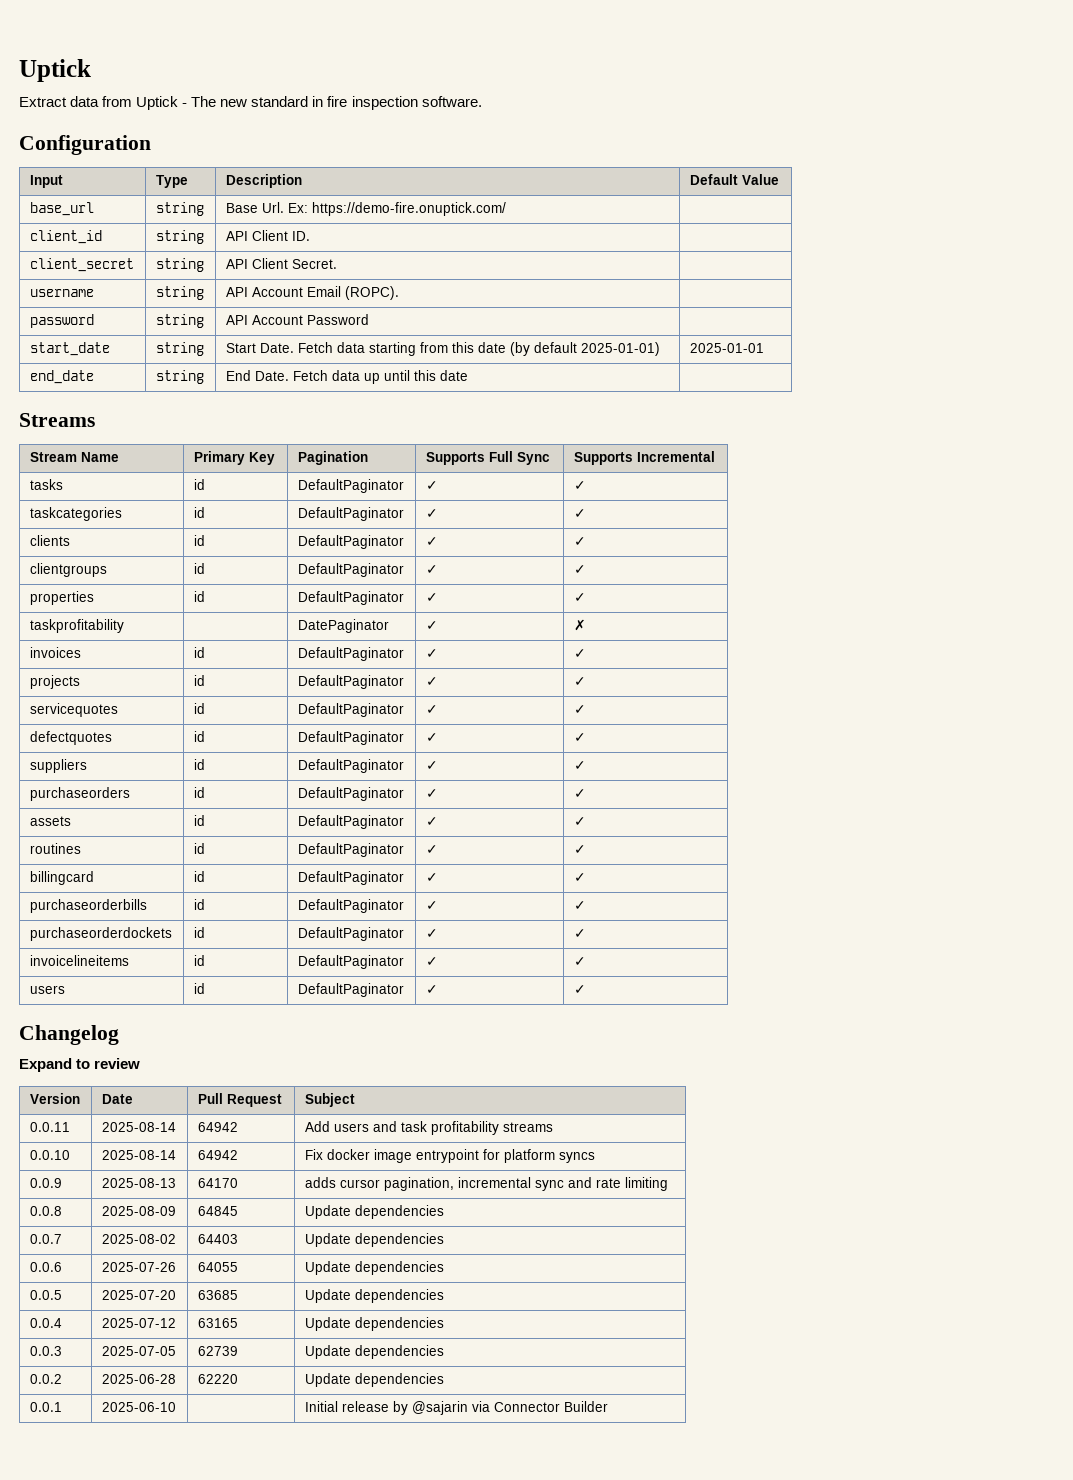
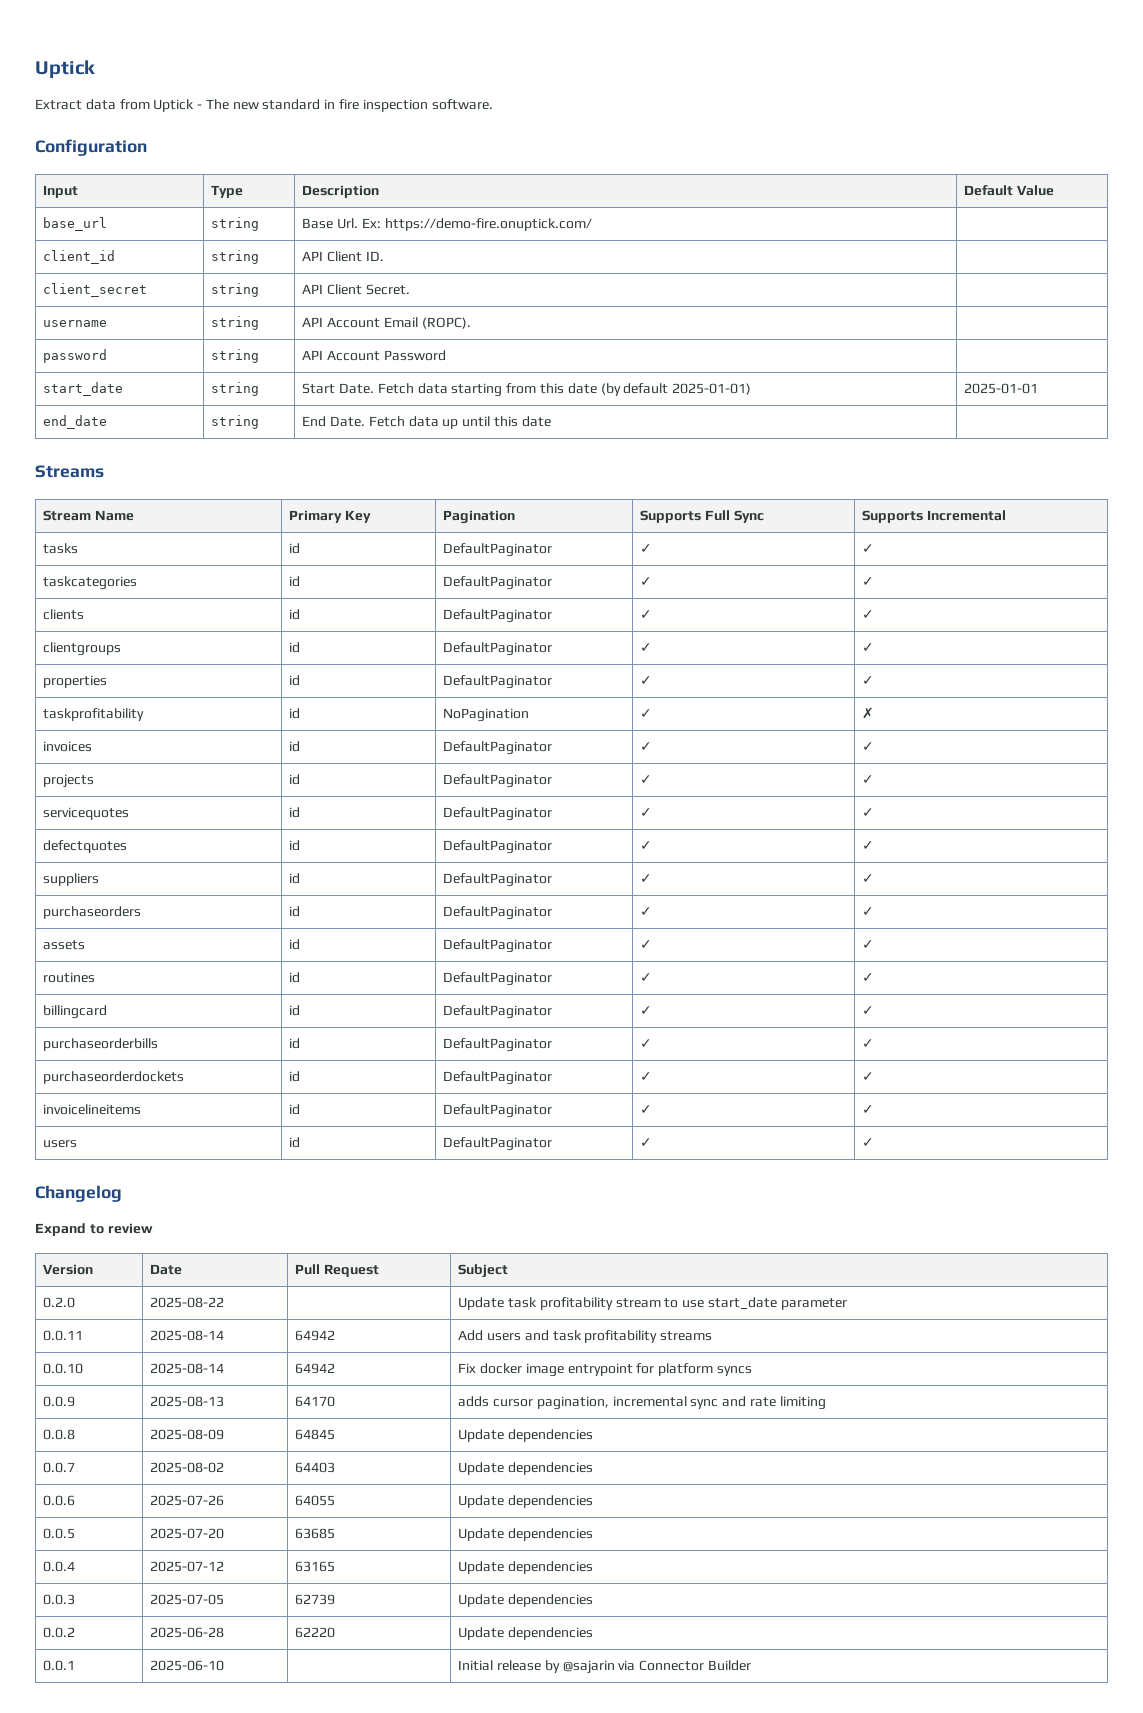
[297,619,389,633] | DatePaginator -> [289,708,301,719] [443,708,530,722] id | NoPagination
(355, 1100) none -> [43,1297,76,1308] [150,1297,225,1308] [458,1297,847,1310] // 0.2.0 | 2025-08-22 | | Update task profitability stream to use start_date parameter

